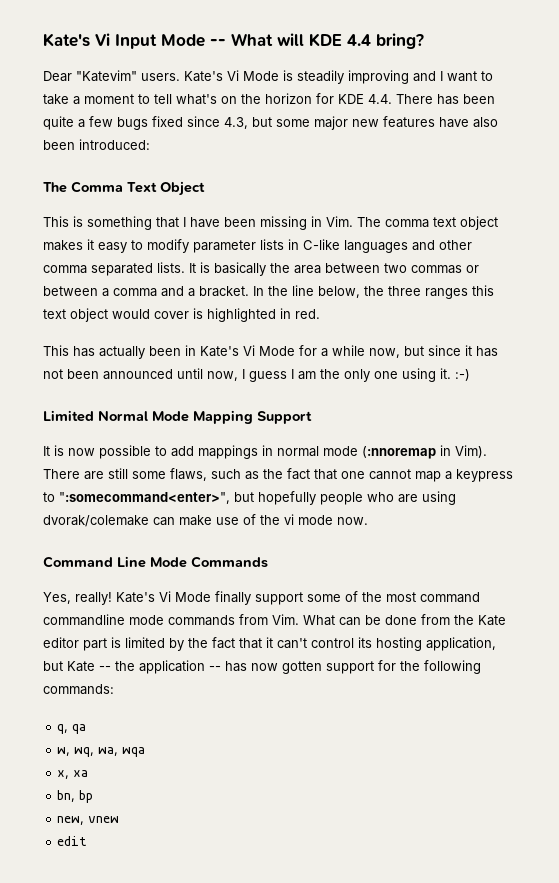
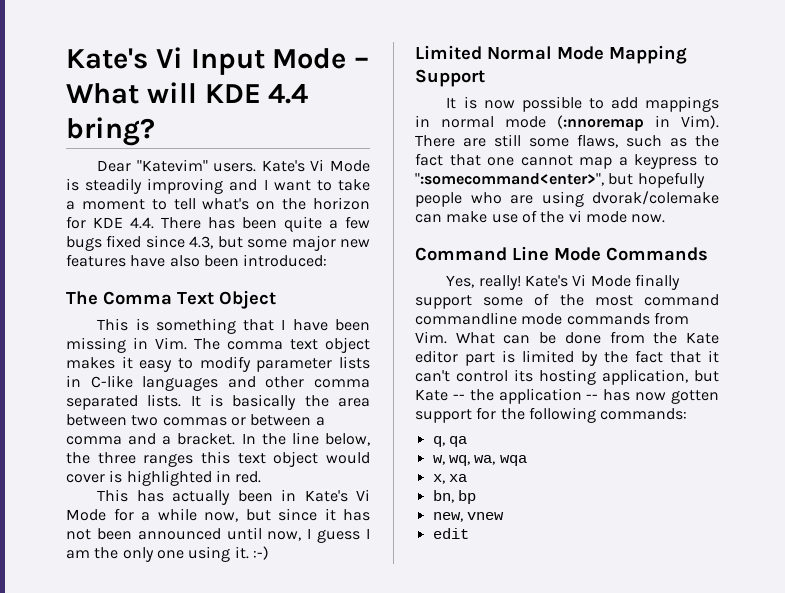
[210,39,226,46] -- -> [354,57,370,68] –

